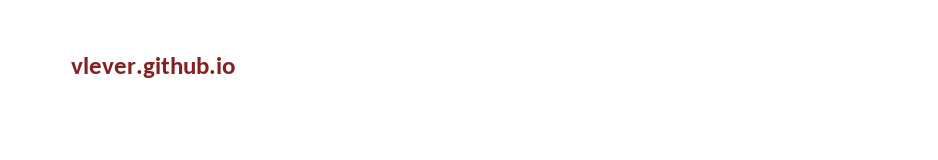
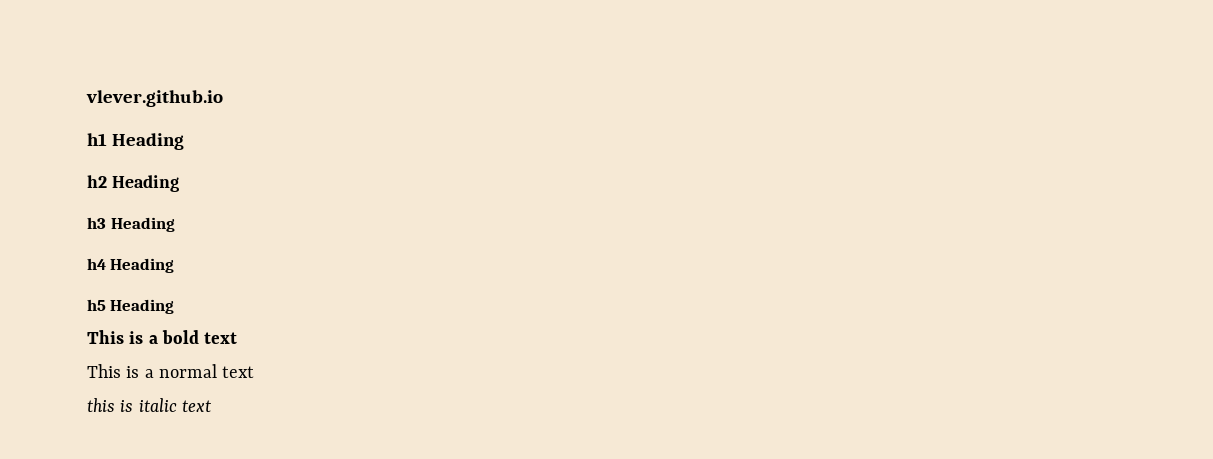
(235, 67) none -> [87,133,185,150] [87,175,179,192] [87,217,175,232] [87,258,175,273] [87,299,175,314] [87,330,238,344] [87,364,255,378] [87,398,211,412] // h1 Heading // h2 Heading // h3 Heading // h4 Heading // h5 Heading // This is a bold text // This is a normal text // this is italic text

